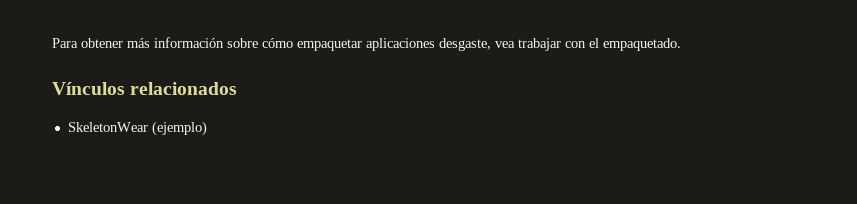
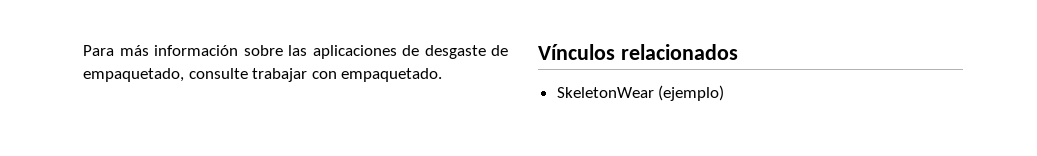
[81,38,123,48] obtener -> (114, 50) none
[262,38,515,51] cómo empaquetar aplicaciones desgaste, vea -> [288,45,508,59] [83,68,248,82] las aplicaciones de desgaste de empaquetado, consulte
[589,38,599,48] el -> (337, 75) none

